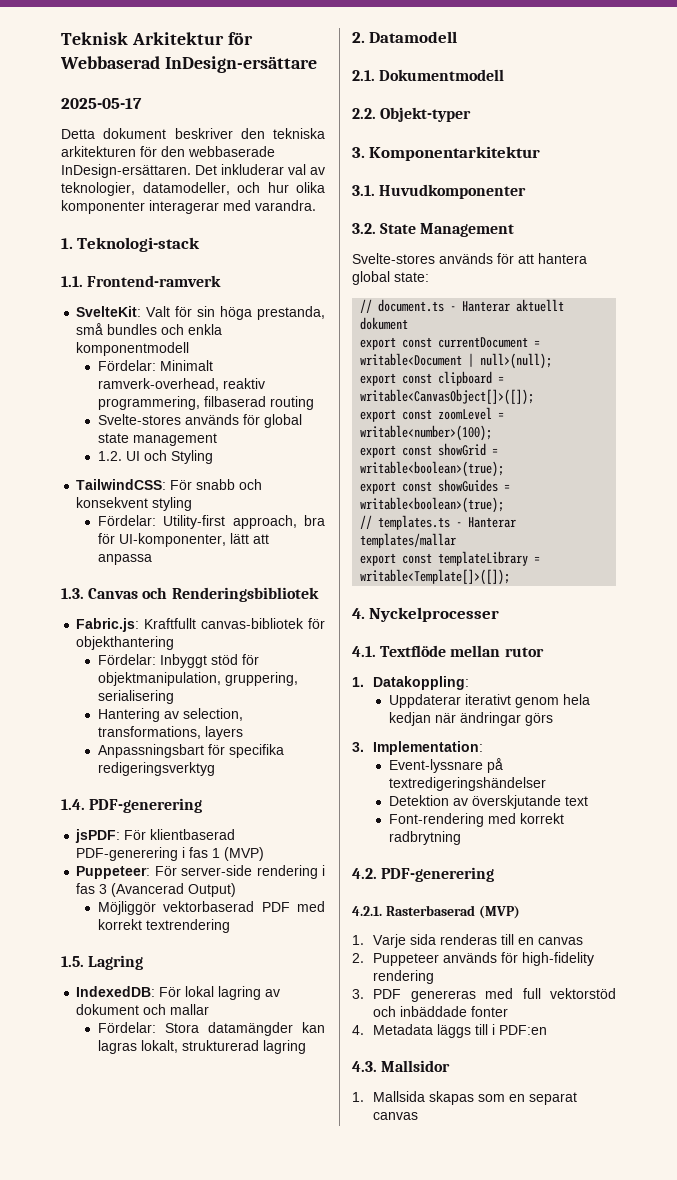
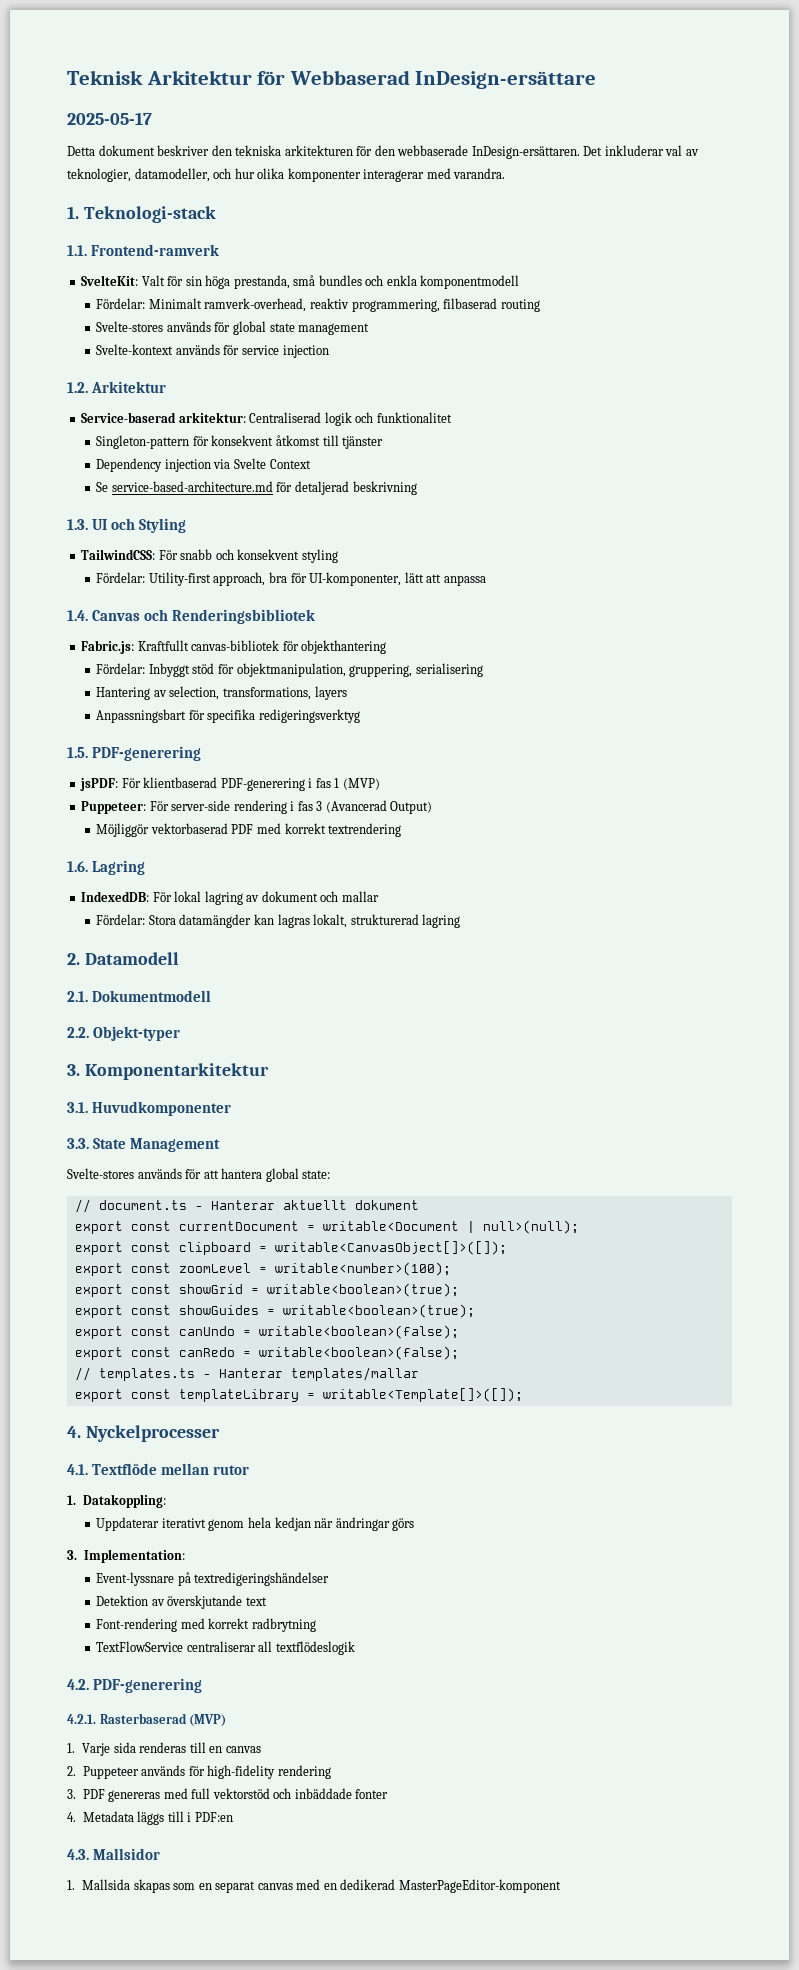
[97,451,122,461] 1.2. -> [96,344,329,358] [67,381,167,393] [81,412,452,426] [96,435,384,449] [96,458,311,472] [96,481,417,495] [67,519,88,530] Svelte-kontext används för service injection // 1.2. Arkitektur // Service-baserad arkitektur: Centraliserad logik och funktionalitet // Singleton-pattern för konsekvent åtkomst till tjänster // Dependency injection via Svelte Context // Se service-based-architecture.md för detaljerad beskrivning // 1.3.
[61,588,84,599] 1.3. -> [67,610,88,621] 1.4.
[61,799,85,810] 1.4. -> [67,747,88,758] 1.5.
[61,956,84,967] 1.5. -> [67,861,88,872] 1.6.
[352,223,376,234] 3.2. -> [67,1138,89,1149] 3.3.
(505, 505) none -> [74,1325,459,1339] [74,1346,459,1360] // export const canUndo = writable<boolean>(false); // export const canRedo = writable<boolean>(false);
(461, 838) none -> [96,1641,355,1655] // TextFlowService centraliserar all textflödeslogik
(419, 1116) none -> [296,1879,561,1893] med en dedikerad MasterPageEditor-komponent

